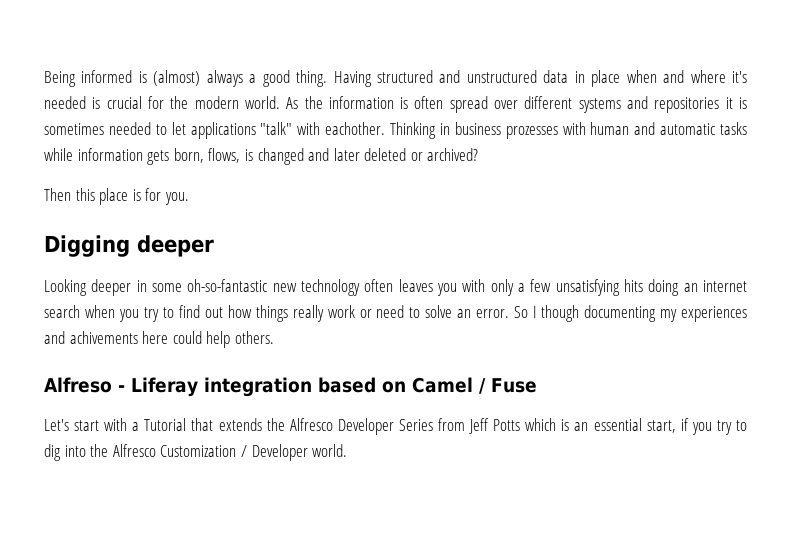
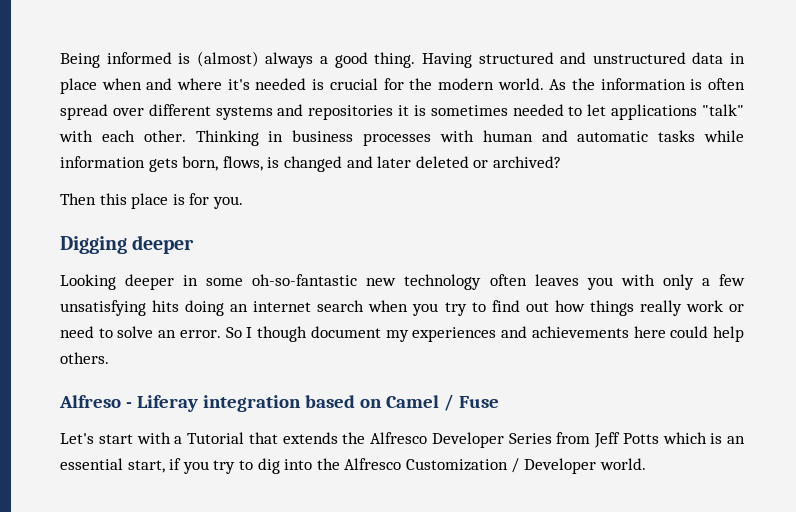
[325,122,386,135] eachother. -> [101,130,186,142] each other.
[505,126,558,139] prozesses -> [362,133,431,146] processes
[584,305,657,322] documenting -> [310,326,381,338] document
[69,331,138,344] achivements -> [531,326,629,338] achievements

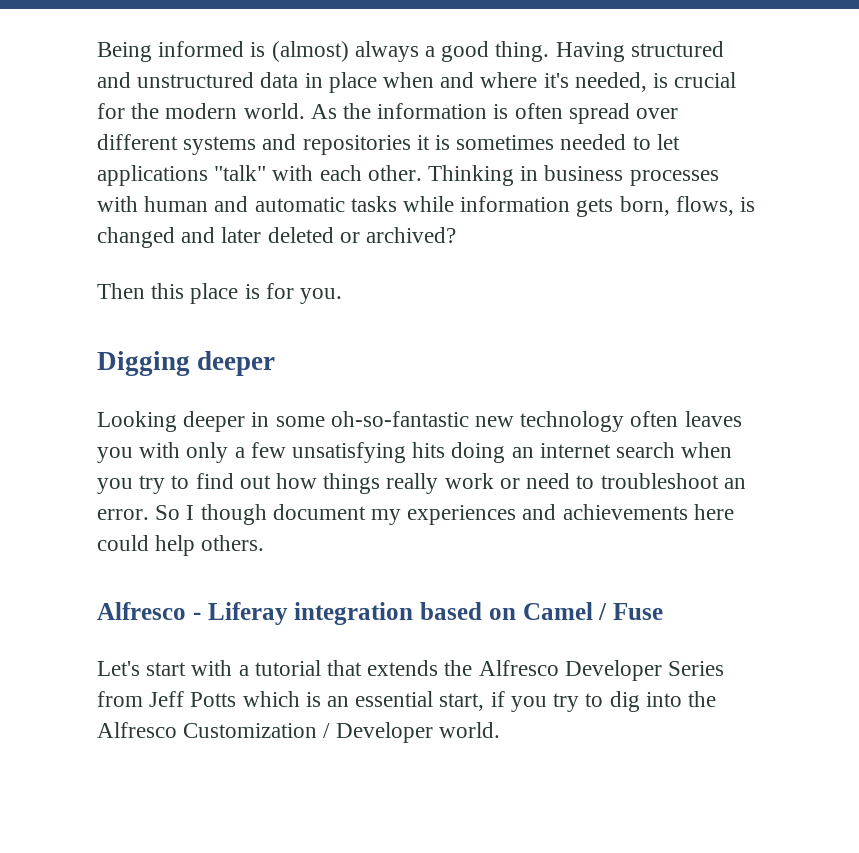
[255,78,307,90] needed -> [574,72,647,92] needed,
[117,326,154,338] solve -> [600,473,719,489] troubleshoot
[59,395,121,408] Alfreso -> [97,602,186,620] Alfresco
[187,432,244,444] Tutorial -> [254,660,321,676] tutorial

